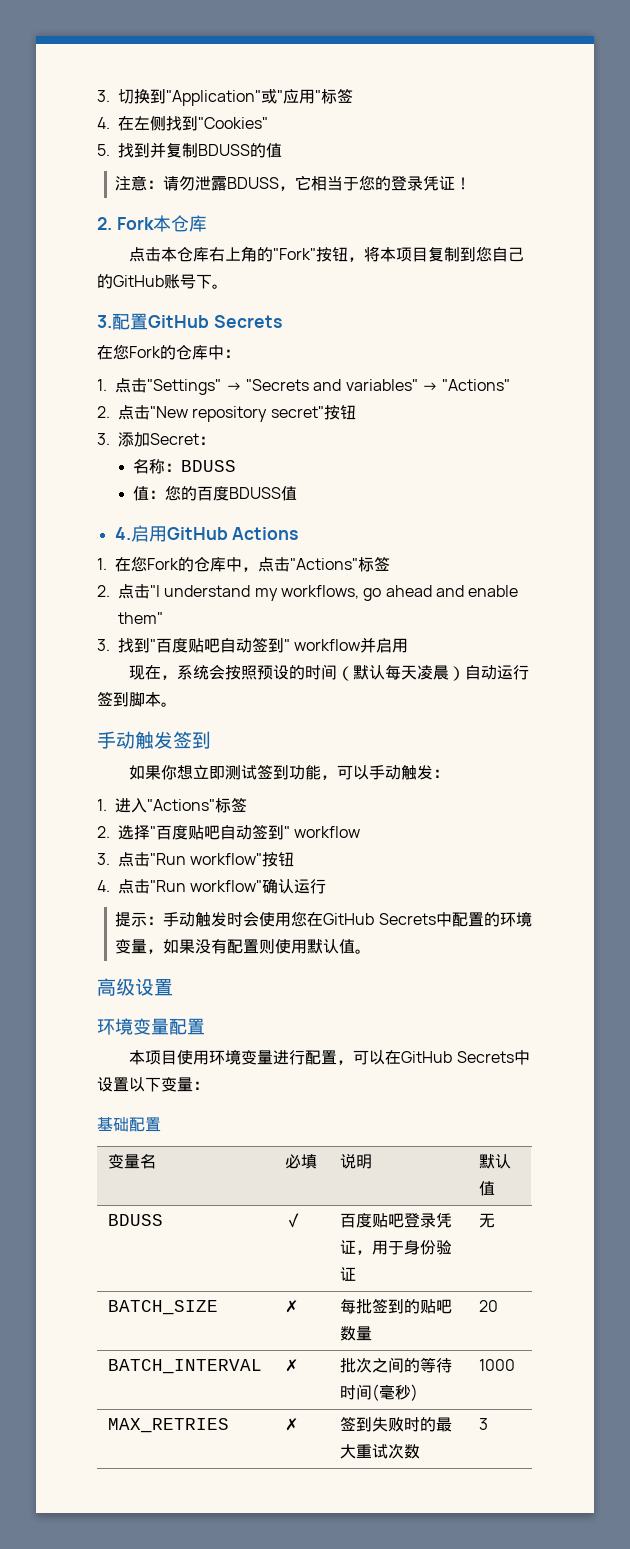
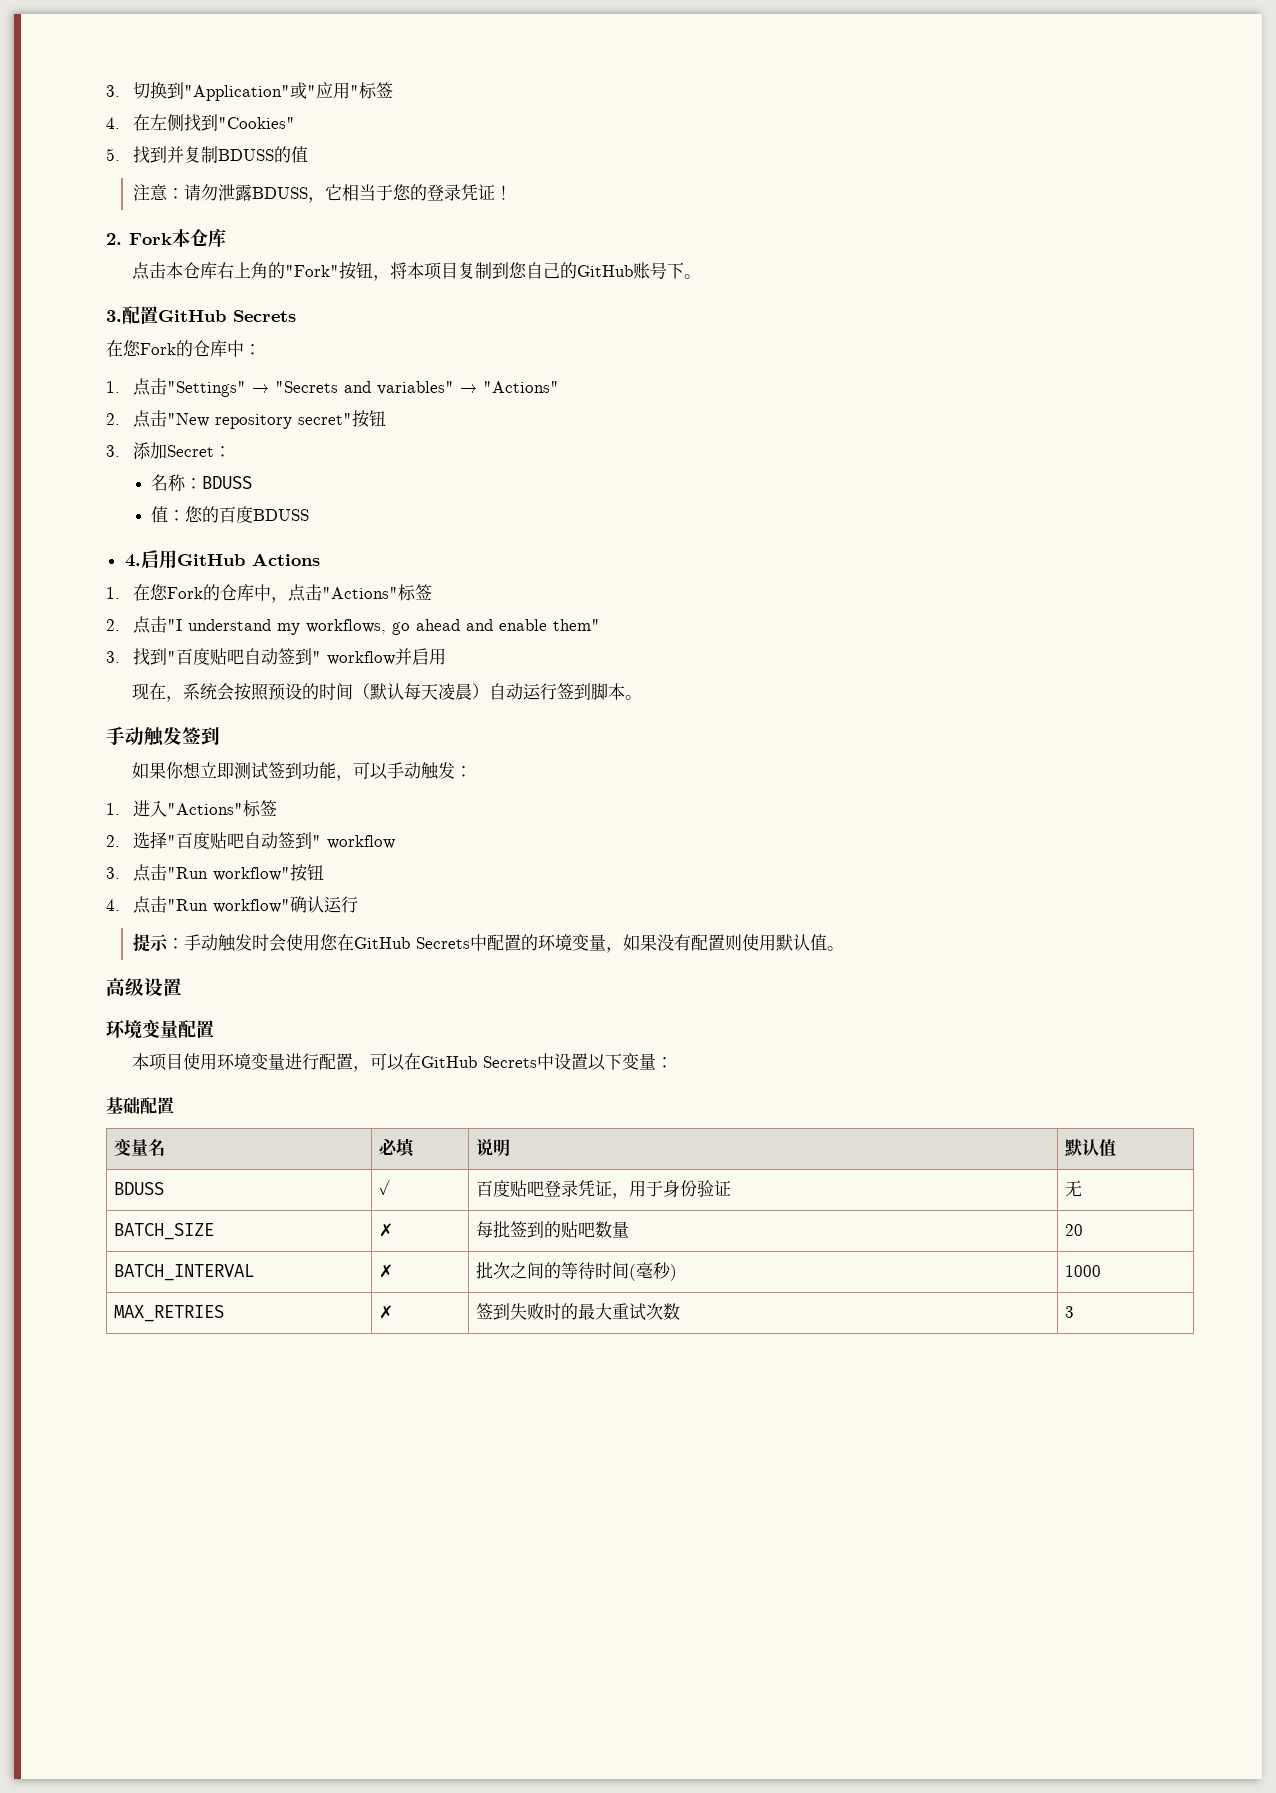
[281,486,298,501] 值 -> (310, 515) none

